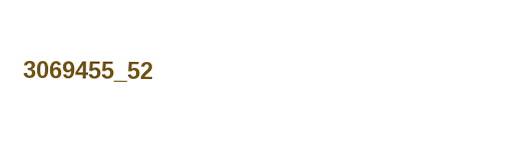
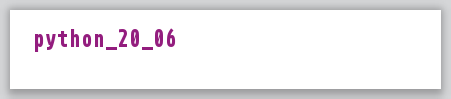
[22,60,154,83] 3069455_52 -> [32,28,176,52] python_20_06

